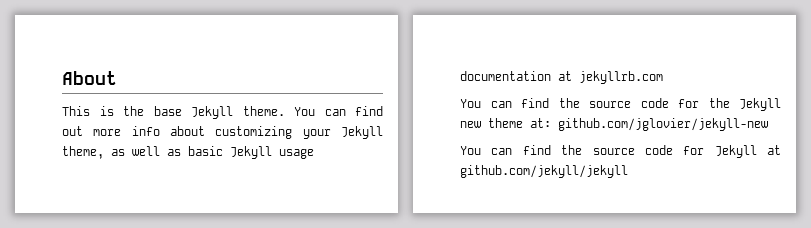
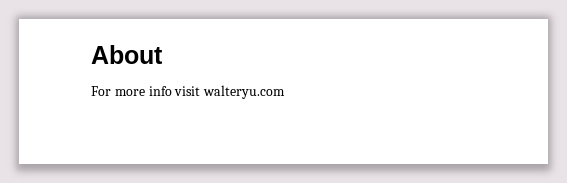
[62,106,383,119] [62,126,383,139] [62,146,314,159] [460,71,663,84] [460,98,781,111] [460,118,768,131] [460,145,781,158] [460,165,628,178] This is the base Jekyll theme. You can find out more info about customizing your Jekyll theme, as well as basic Jekyll usage documentation at jekyllrb.com // You can find the source code for the Jekyll new theme at: github.com/jglovier/jekyll-new // You can find the source code for Jekyll at github.com/jekyll/jekyll -> [91,85,286,99] For more info visit walteryu.com

